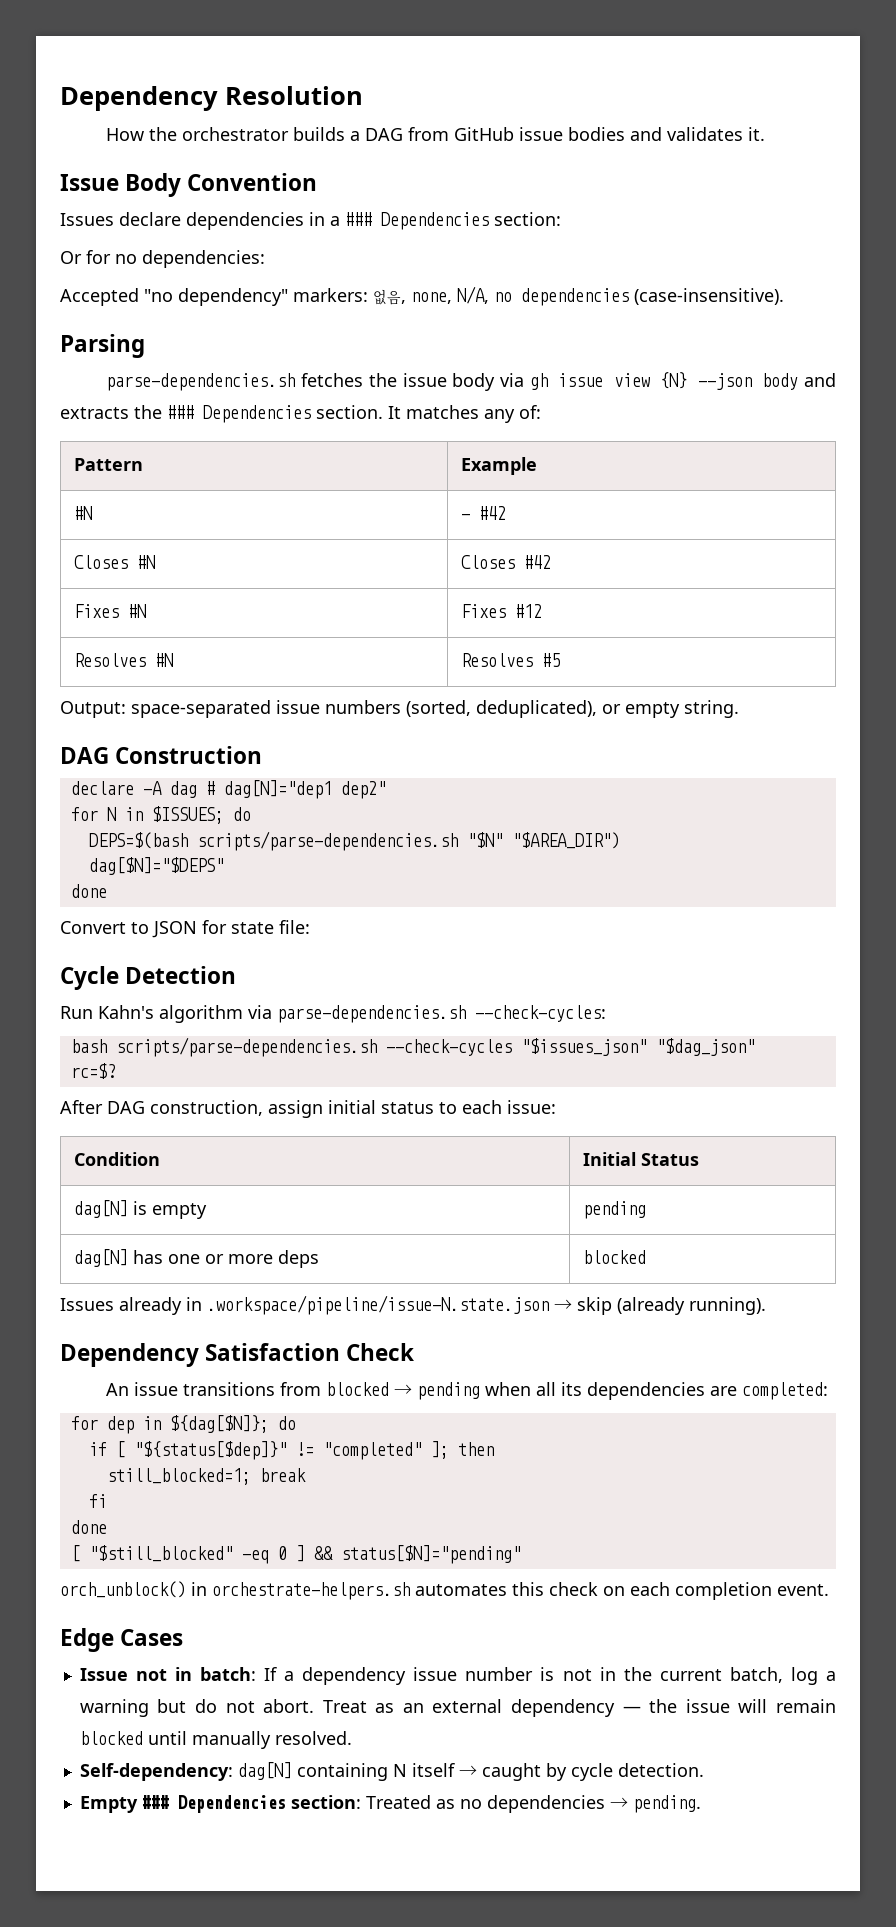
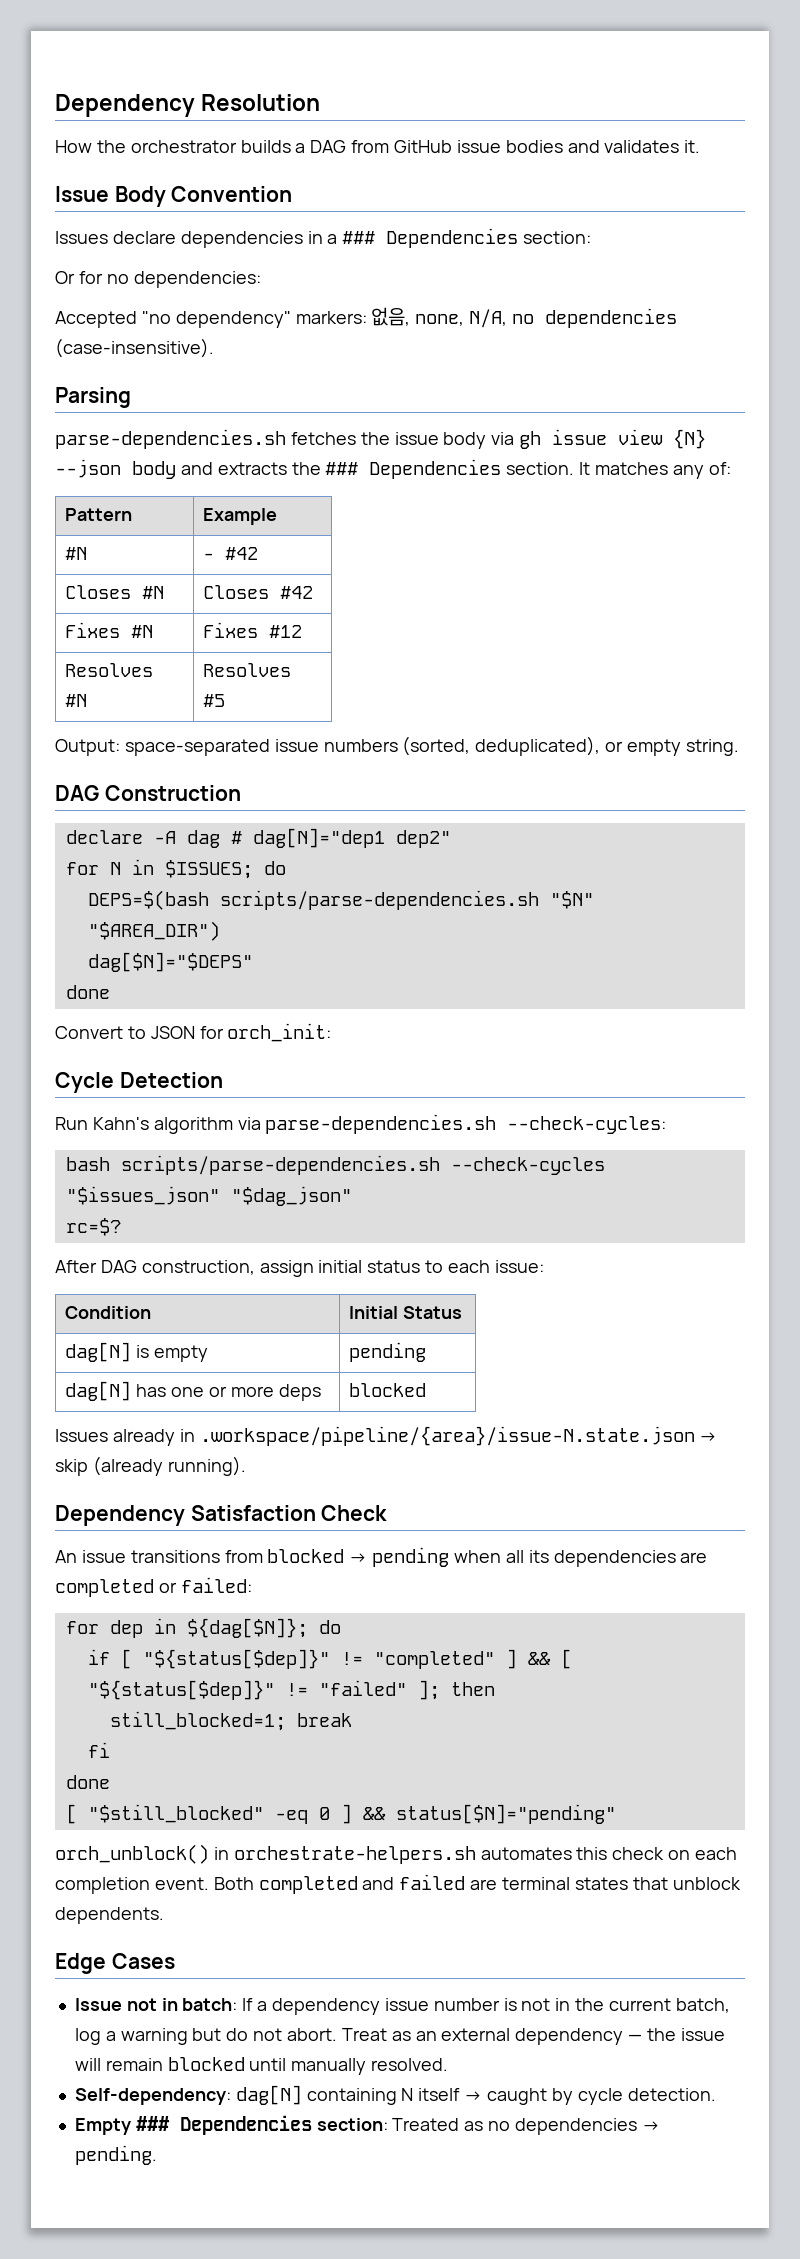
[231,920,310,934] state file: -> [227,1023,332,1042] orch_init:
[207,1295,549,1315] .workspace/pipeline/issue-N.state.json -> [199,1426,695,1446] .workspace/pipeline/{area}/issue-N.state.json
[742,1382,829,1400] completed: -> [55,1577,252,1597] completed or failed:
(422, 1451) none -> [505,1649,572,1669] [87,1680,407,1700] ] && [ "${status[$dep]}" != "failed"
(829, 1590) none -> [213,1874,741,1894] [55,1907,164,1924] Both completed and failed are terminal states that unblock dependents.

